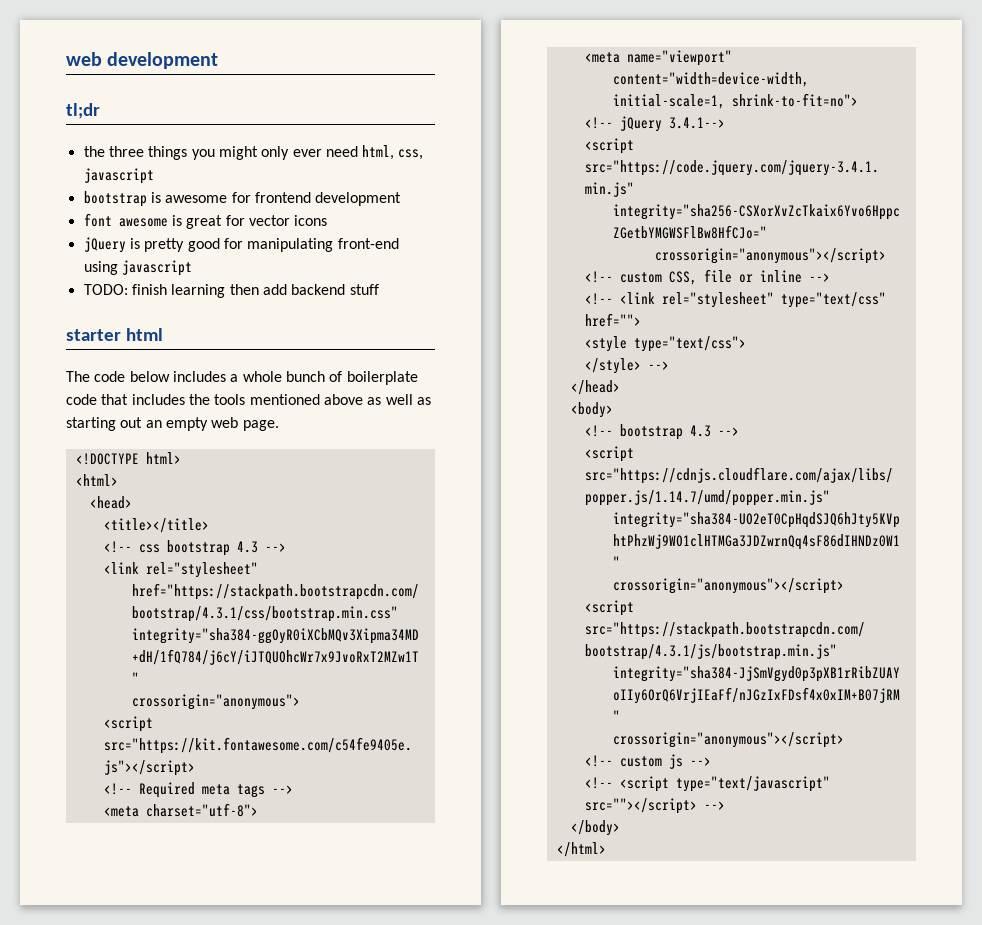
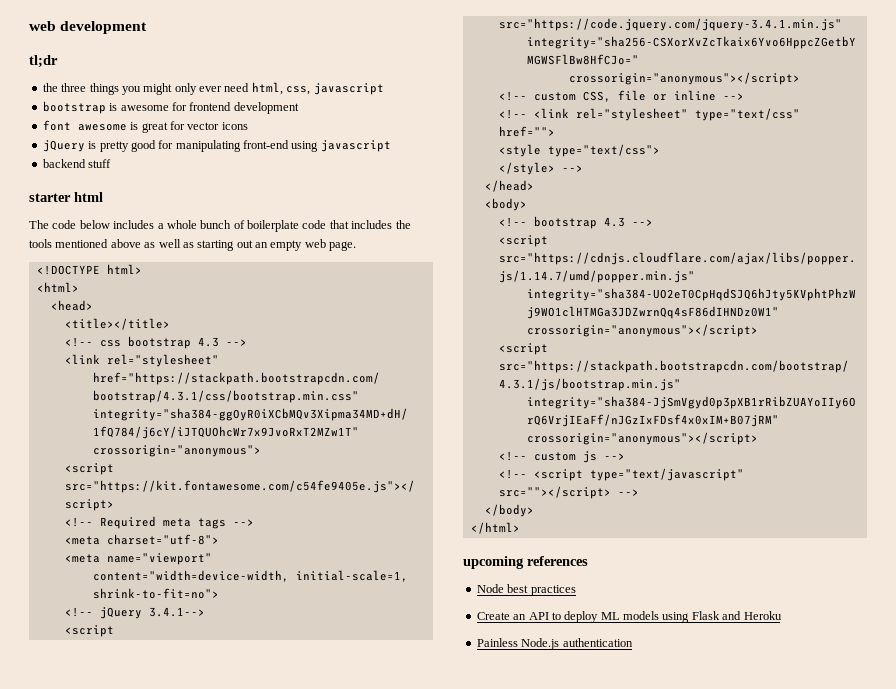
[83,284,287,298] TODO: finish learning then add -> (391, 146) none
(606, 849) none -> [463,556,588,569] [476,584,576,596] [476,611,782,623] [476,638,633,650] // upcoming references // Node best practices // Create an API to deploy ML models using Flask and Heroku // Painless Node.js authentication

